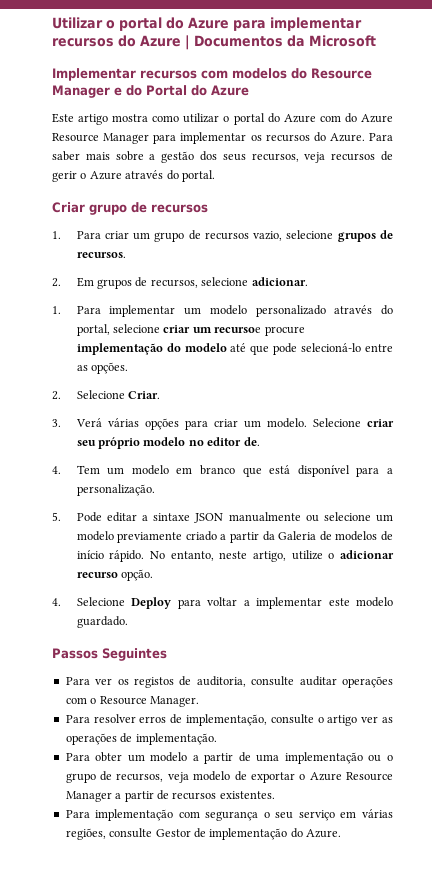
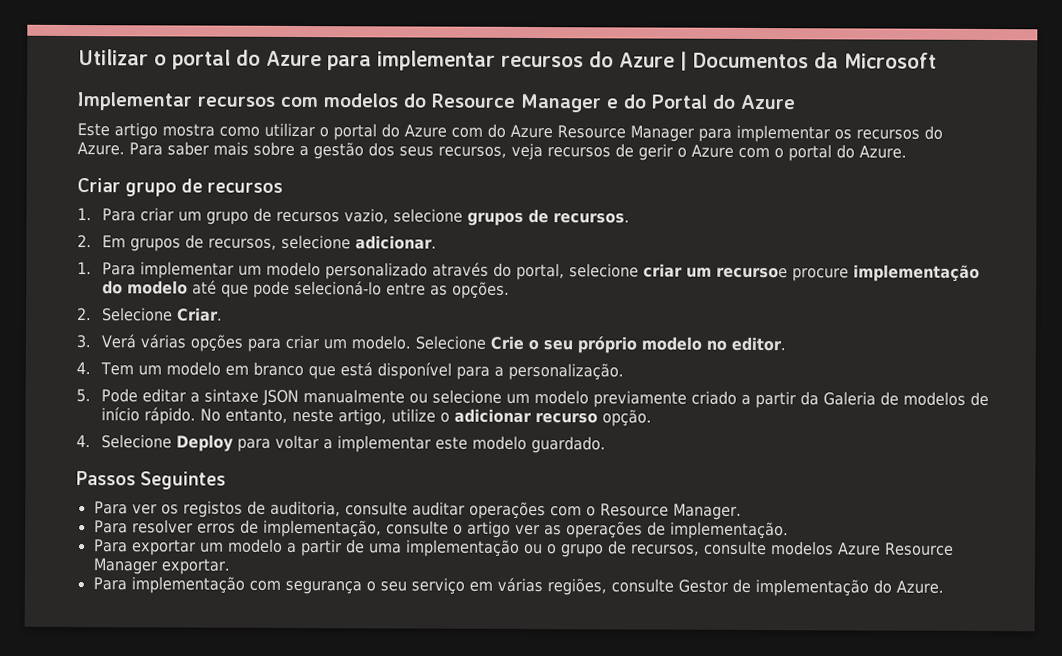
[125,170,215,182] através do portal. -> [738,144,907,162] com o portal do Azure.
[367,419,394,427] criar -> [489,335,539,351] Crie o
[207,437,260,446] editor de. -> [730,336,786,352] editor.
[95,752,123,762] obter -> [131,539,196,556] exportar
[167,771,393,783] [65,790,275,802] veja modelo de exportar o Azure Resource Manager a partir de recursos existentes. -> [703,540,954,556] [92,558,230,575] consulte modelos Azure Resource Manager exportar.

